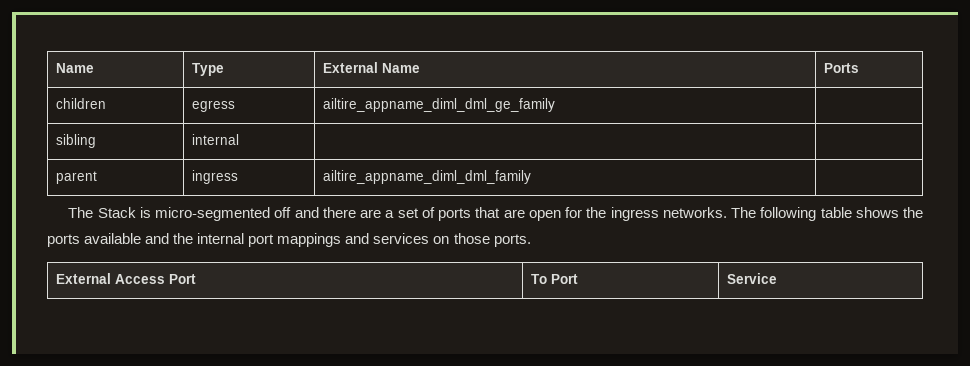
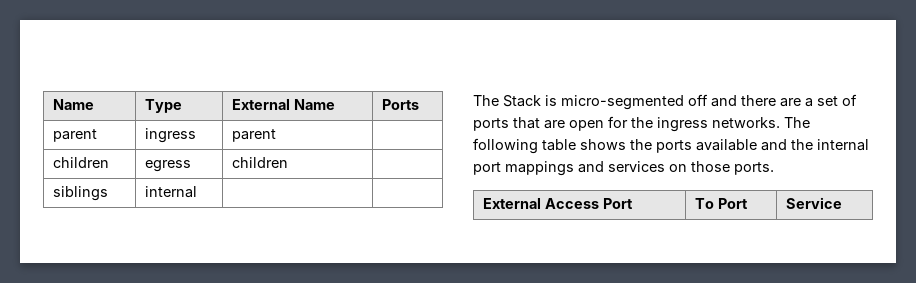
(859, 68) none -> [53,129,98,142] [145,128,197,143] [232,129,277,142] // parent | ingress | parent |
[322,98,555,112] [55,134,96,148] ailtire_appname_diml_dml_ge_family | // sibling -> [232,157,289,168] [53,186,109,201] children | // siblings
[55,171,97,184] [191,170,238,184] [322,170,531,184] // parent | ingress | ailtire_appname_diml_dml_family | -> (198, 192) none

